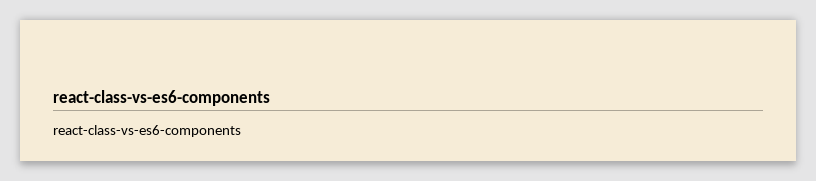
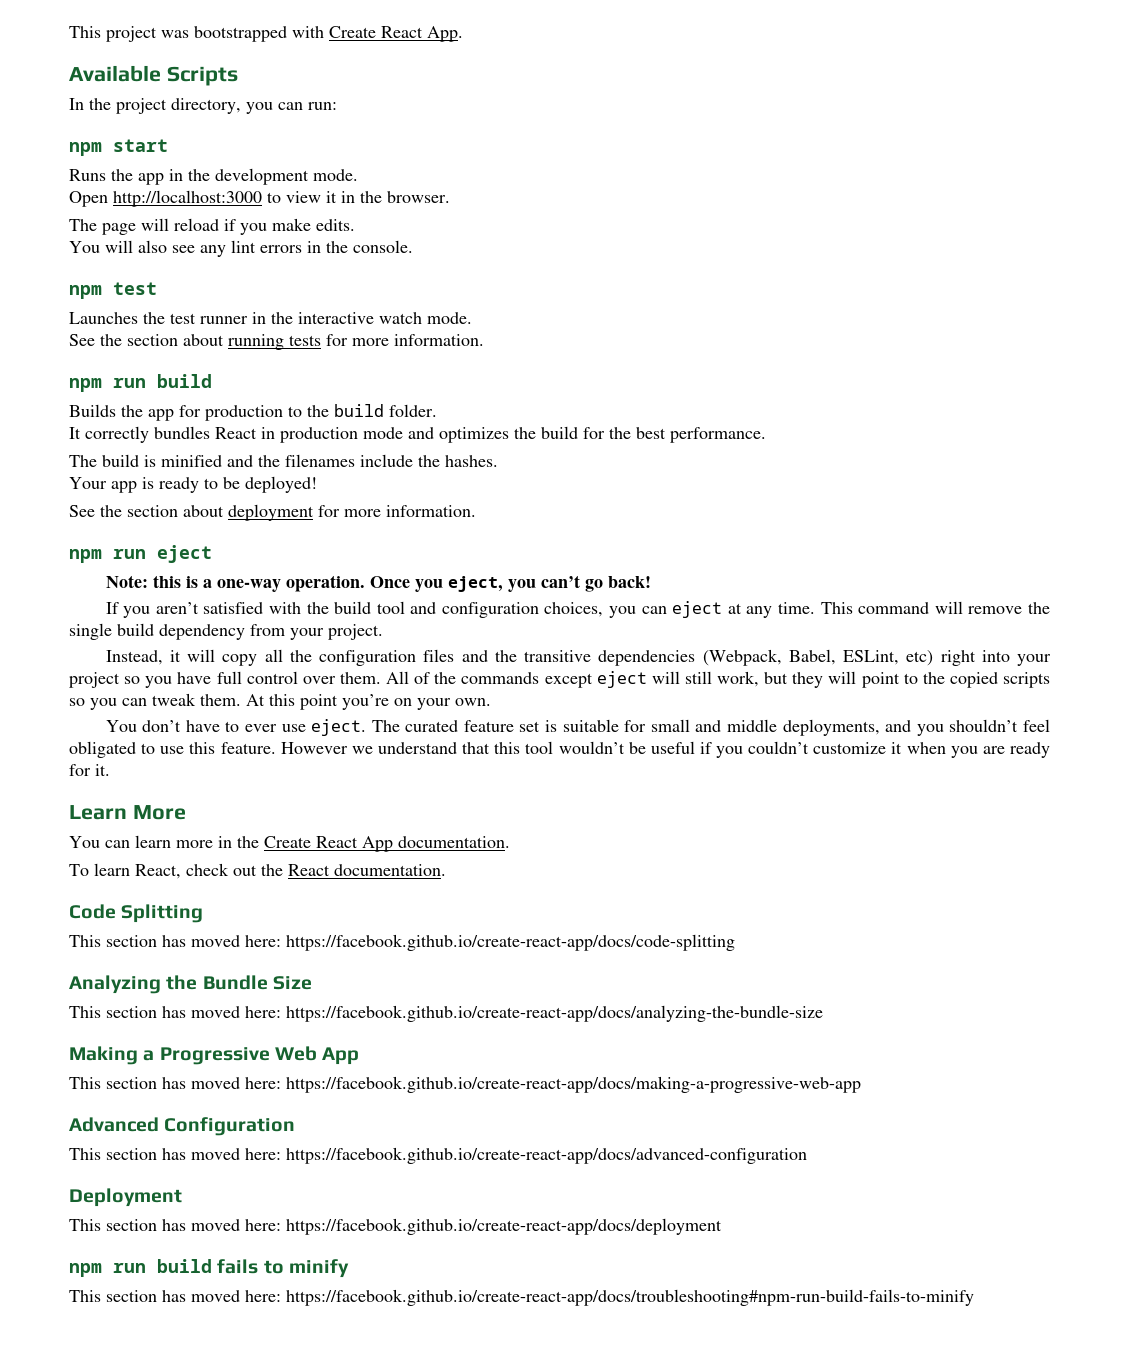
[53,90,270,106] [53,125,241,137] react-class-vs-es6-components // react-class-vs-es6-components -> [69,26,463,42] [69,65,238,86] [69,98,337,114] [69,139,168,156] [69,168,358,185] [69,190,450,207] [69,218,355,235] [69,240,413,257] [69,282,157,299] [69,312,472,324] [69,334,484,350] [69,374,212,392] [69,404,437,421] [69,426,766,443] [69,454,498,467] [69,476,317,493] [69,504,476,521] [69,545,212,563] [105,575,651,592] [105,601,1050,618] [69,623,383,640] [105,649,1052,666] [69,671,1050,688] [69,693,491,710] [105,719,1050,736] [69,741,1050,758] [69,764,110,776] [69,805,186,820] [69,835,510,852] [69,863,446,879] [69,904,204,923] [69,934,735,951] [69,975,312,994] [69,1005,823,1022] [69,1046,360,1065] [69,1076,861,1093] [69,1117,296,1136] [69,1147,807,1164] [69,1188,182,1207] [69,1218,722,1235] [69,1259,349,1278] [69,1289,974,1306] This project was bootstrapped with Create React App. // Available Scripts // In the project directory, you can run: // npm start // Runs the app in the development mode. // Open http://localhost:3000 to view it in the browser. // The page will reload if you make edits. // You will also see any lint errors in the console. // npm test // Launches the test runner in the interactive watch mode. // See the section about running tests for more information. // npm run build // Builds the app for production to the build folder. // It correctly bundles React in production mode and optimizes the build for the best performance. // The build is minified and the filenames include the hashes. // Your app is ready to be deployed! // See the section about deployment for more information. // npm run eject // Note: this is a one-way operation. Once you eject, you can’t go back! // If you aren’t satisfied with the build tool and configuration choices, you can eject at any time. This command will remove the single build dependency from your project. // Instead, it will copy all the configuration files and the transitive dependencies (Webpack, Babel, ESLint, etc) right into your project so you have full control over them. All of the commands except eject will still work, but they will point to the copied scripts so you can tweak them. At this point you’re on your own. // You don’t have to ever use eject. The curated feature set is suitable for small and middle deployments, and you shouldn’t feel obligated to use this feature. However we understand that this tool wouldn’t be useful if you couldn’t customize it when you are ready for it. // Learn More // You can learn more in the Create React App documentation. // To learn React, check out the React documentation. // Code Splitting // This section has moved here: https://facebook.github.io/create-react-app/docs/code-splitting // Analyzing the Bundle Size // This section has moved here: https://facebook.github.io/create-react-app/docs/analyzing-the-bundle-size // Making a Progressive Web App // This section has moved here: https://facebook.github.io/create-react-app/docs/making-a-progressive-web-app // Advanced Configuration // This section has moved here: https://facebook.github.io/create-react-app/docs/advanced-configuration // Deployment // This section has moved here: https://facebook.github.io/create-react-app/docs/deployment // npm run build fails to minify // This section has moved here: https://facebook.github.io/create-react-app/docs/troubleshooting#npm-run-build-fails-to-minify

